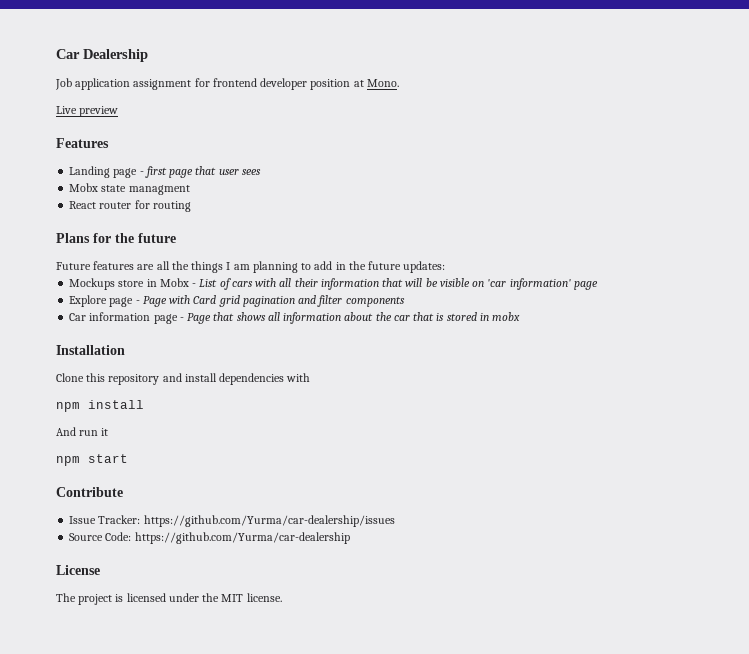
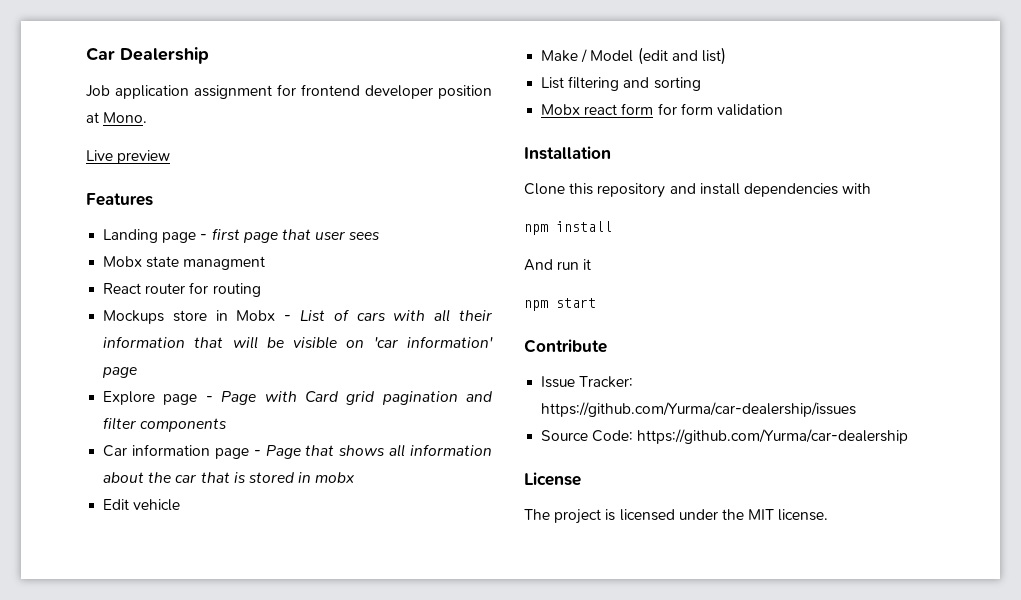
[56,233,176,243] [56,261,446,273] // Plans for the future // Future features are all the things I am planning to add in the future updates: -> (261, 290) none
(521, 316) none -> [103,499,181,511] [541,47,726,65] [541,76,701,91] [541,103,783,116] // Edit vehicle // Make / Model (edit and list) // List filtering and sorting // Mobx react form for form validation

